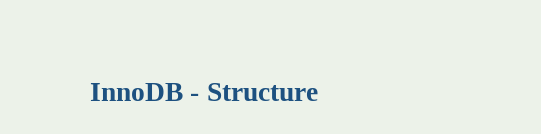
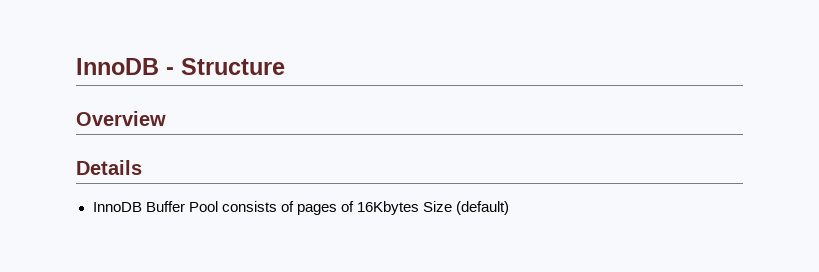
(318, 92) none -> [76,111,166,126] [76,160,142,175] [92,201,509,215] // Overview // Details // InnoDB Buffer Pool consists of pages of 16Kbytes Size (default)

